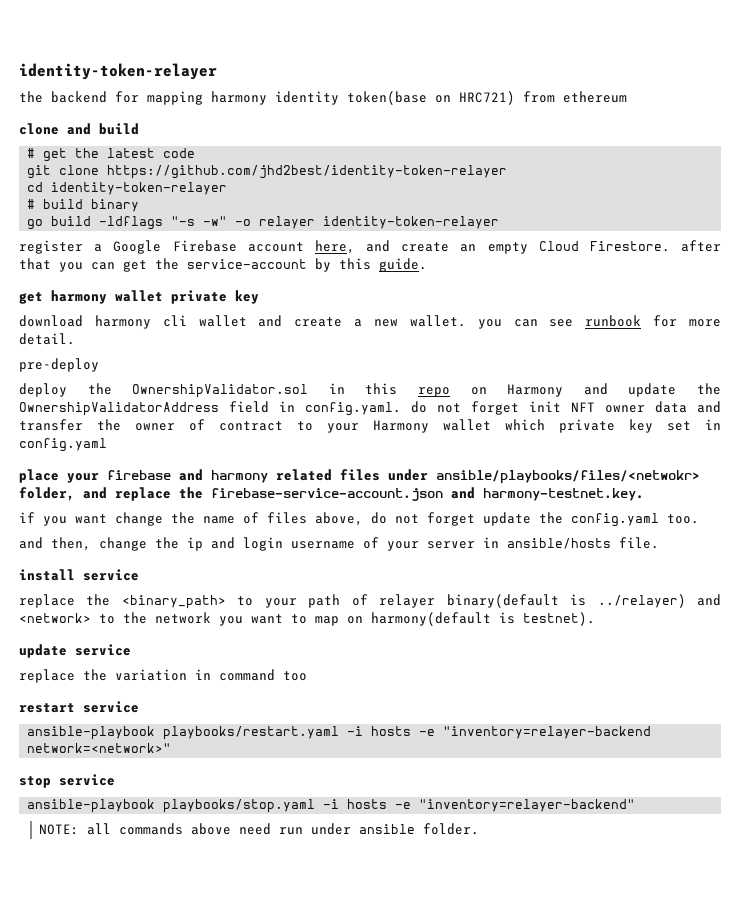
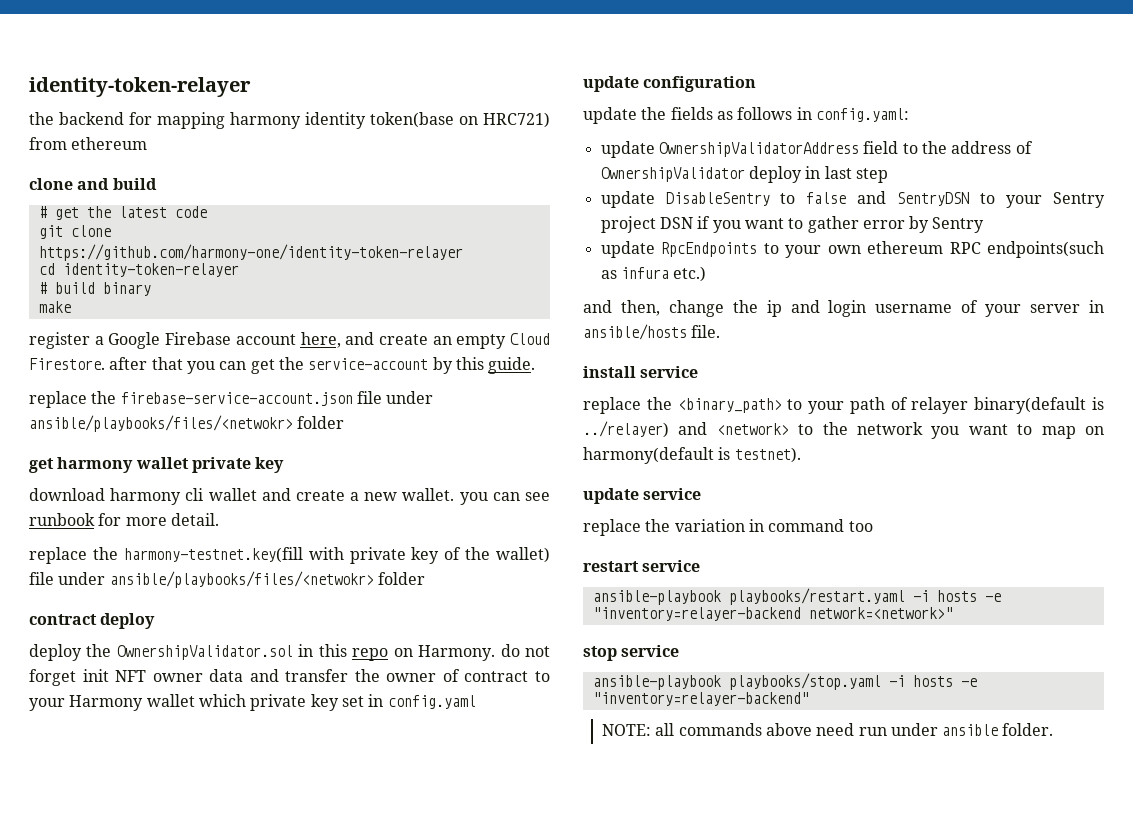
[107,165,508,179] https://github.com/jhd2best/identity-token-relayer -> [38,244,463,261] https://github.com/harmony-one/identity-token-relayer
[27,216,500,230] go build -ldflags "-s -w" -o relayer identity-token-relayer -> [38,301,71,313] make
(427, 265) none -> [29,391,434,408] [29,415,345,432] // replace the firebase-service-account.json file under ansible/playbooks/files/<netwokr> folder
[19,358,99,372] pre-deploy -> [29,547,550,564] [29,571,425,588] [29,613,156,629] replace the harmony-testnet.key(fill with private key of the wallet) file under ansible/playbooks/files/<netwokr> folder // contract deploy
[507,383,722,397] [19,401,401,416] Harmony and update the OwnershipValidatorAddress field in config.yaml. -> [418,645,496,661] Harmony.
[19,469,700,484] [19,487,644,501] [19,512,699,527] place your firebase and harmony related files under ansible/playbooks/files/<netwokr> folder, and replace the firebase-service-account.json and harmony-testnet.key. // if you want change the name of files above, do not forget update the config.yaml too. -> [583,76,757,92] [583,107,909,124] [600,141,1033,158] [600,166,888,183] [600,191,1105,208] [600,216,985,233] [600,241,1104,258] [600,266,707,282] update configuration // update the fields as follows in config.yaml: // update OwnershipValidatorAddress field to the address of OwnershipValidator deploy in last step // update DisableSentry to false and SentryDSN to your Sentry project DSN if you want to gather error by Sentry // update RpcEndpoints to your own ethereum RPC endpoints(such as infura etc.)

